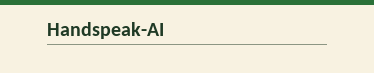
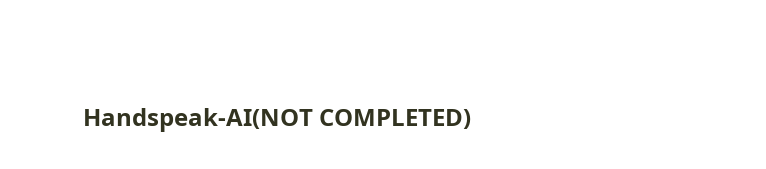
[47,22,164,39] Handspeak-AI -> [83,108,472,132] Handspeak-AI(NOT COMPLETED)

